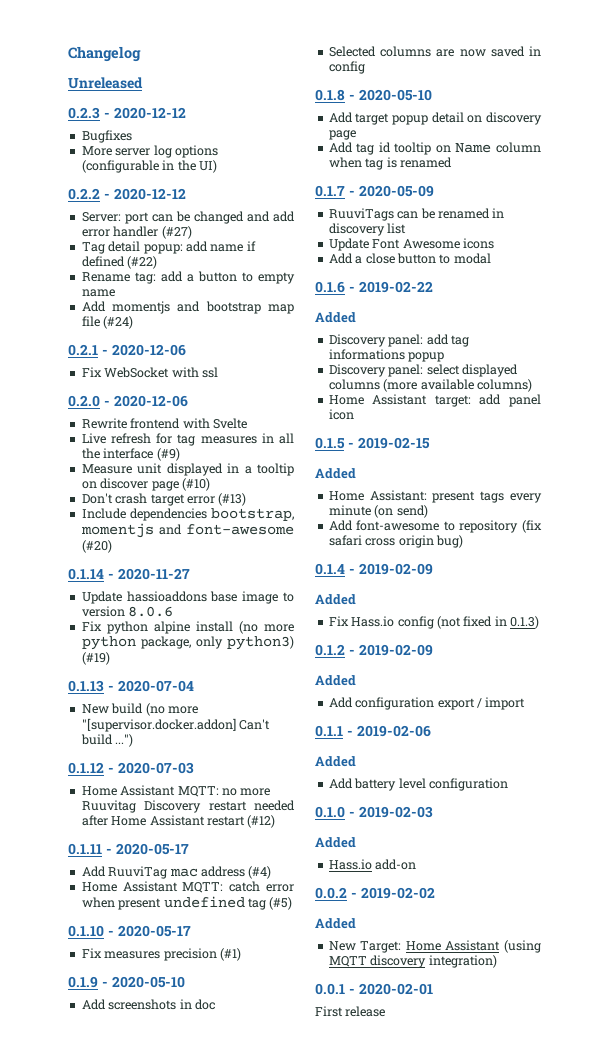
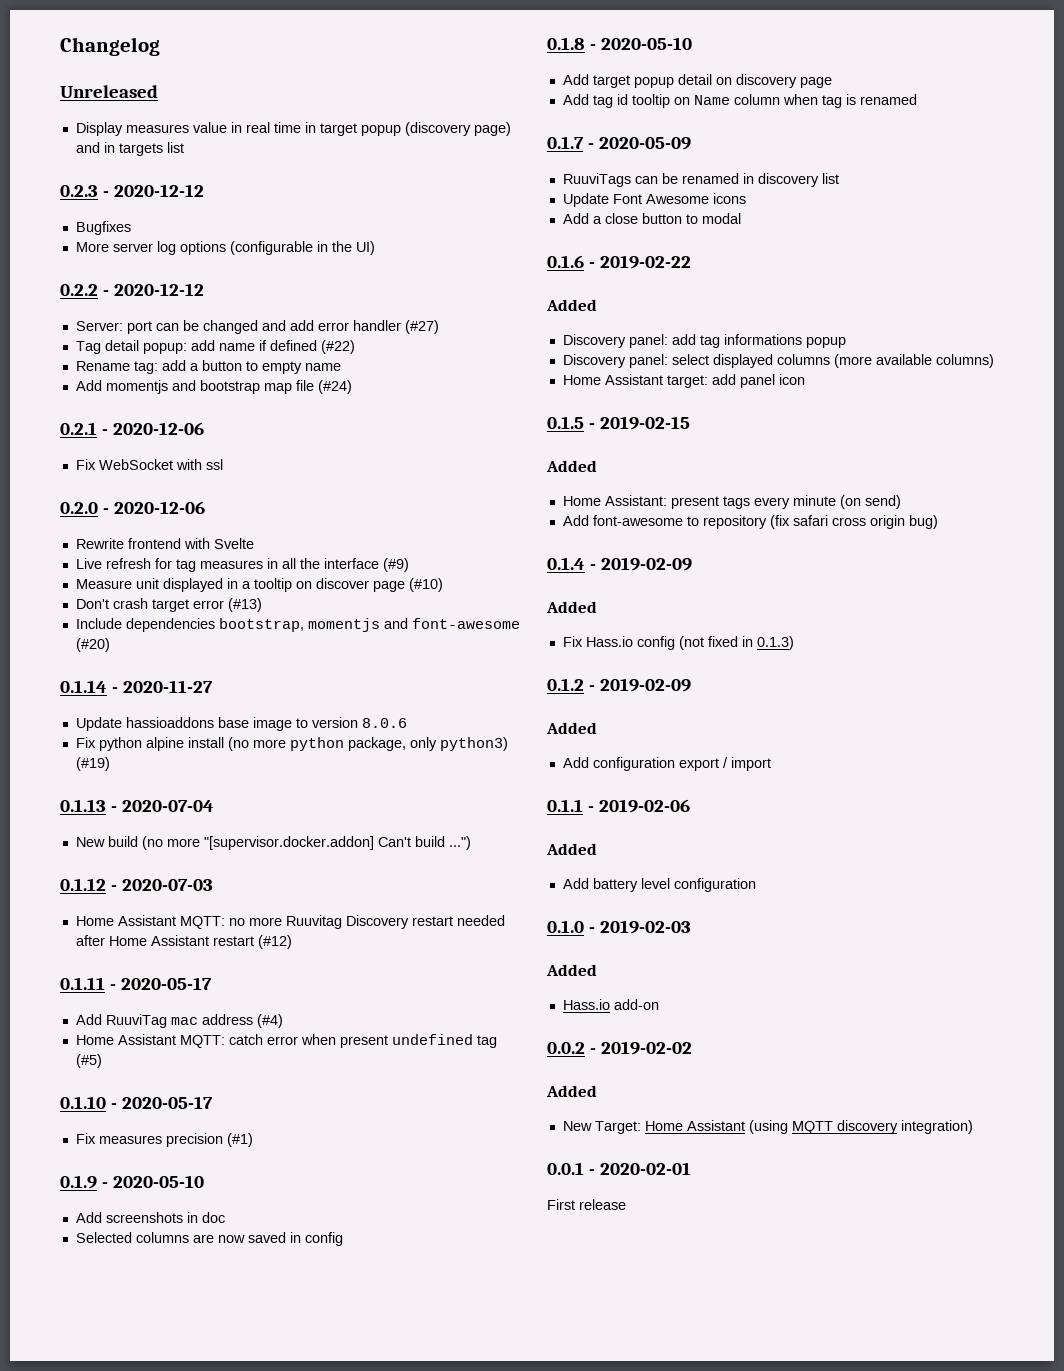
(143, 83) none -> [75,122,511,136] [75,142,184,156] // Display measures value in real time in target popup (discovery page) and in targets list

